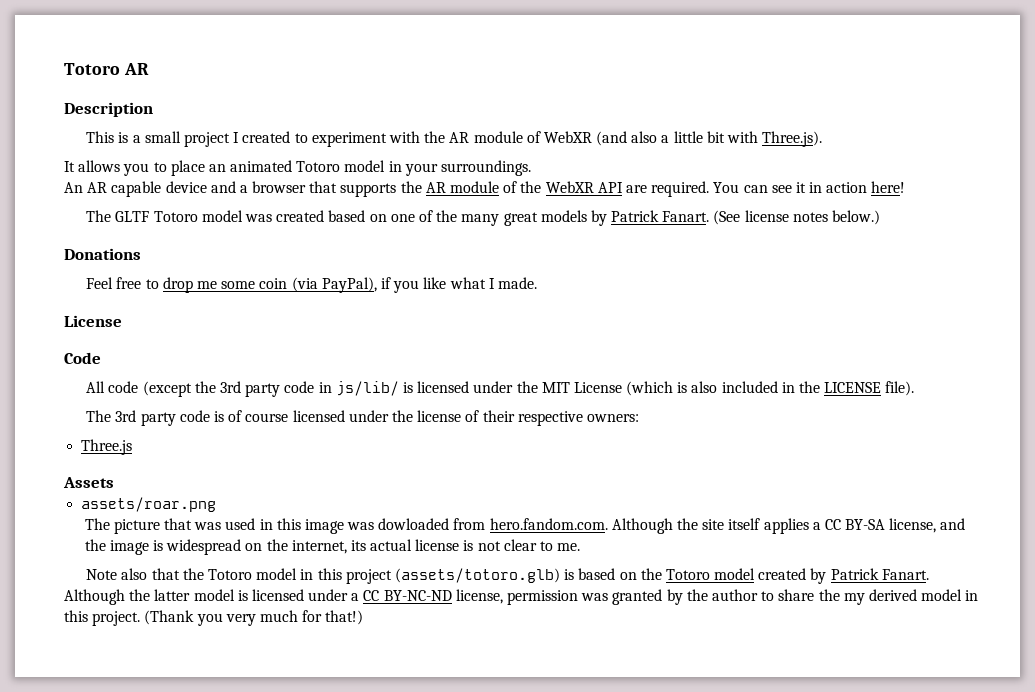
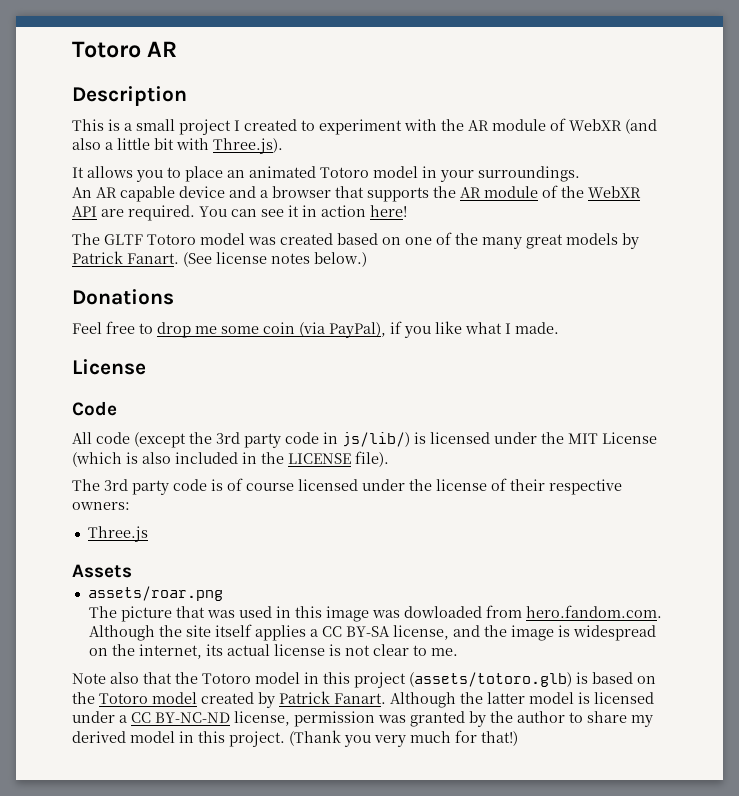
[335,381,399,396] js/lib/ -> [342,432,410,447] js/lib/)
[818,589,840,601] the -> (627, 717) none

